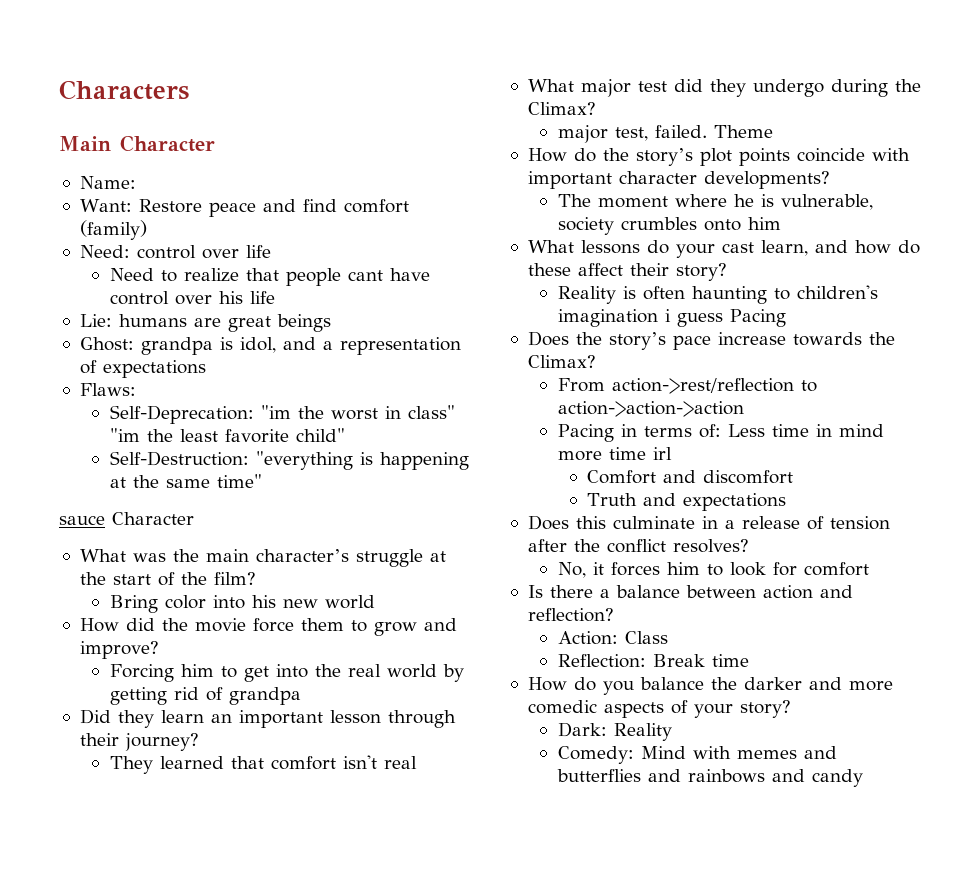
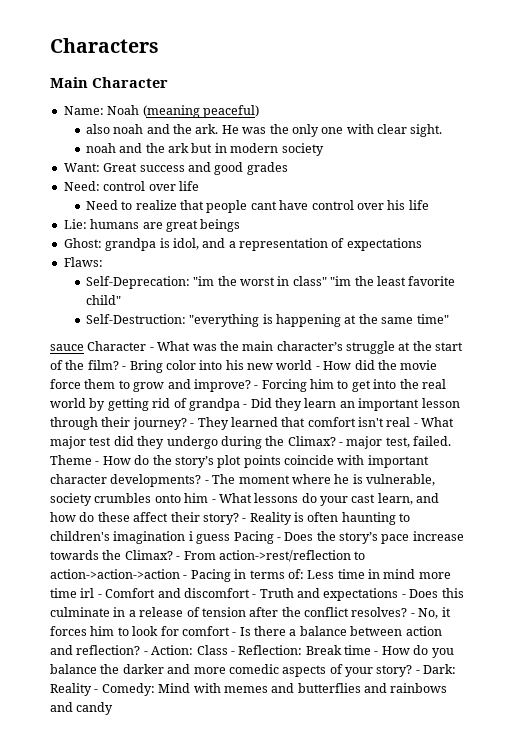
[79,199,409,217] [79,220,147,240] // Want: Restore peace and find comfort (family) -> [107,105,259,118] [85,124,443,137] [85,143,324,156] [63,162,288,175] Noah (meaning peaceful) // also noah and the ark. He was the only one with clear sight. // noah and the ark but in modern society // Want: Great success and good grades
(194, 518) // -> [149,347,154,351] -
(256, 578) // -> [122,366,127,370] -
(375, 602) // -> [315,366,320,370] -
(159, 650) // -> [254,385,259,389] -
(301, 696) // -> [243,404,248,408] -
(199, 742) // -> [190,423,195,427] -
(417, 762) // -> [413,423,418,427] -
(596, 108) // -> [339,442,343,446] -
(773, 131) // -> [95,461,100,465] -
(830, 180) // -> [204,480,209,484] -
(781, 223) // -> [211,499,216,503] -
(727, 272) // -> [242,518,247,522] -
(786, 318) // -> [276,537,281,541] -
(596, 361) // -> [176,556,181,560] -
(744, 409) // -> [183,575,188,579] -
(672, 453) // -> [97,594,102,598] -
(794, 477) // -> [252,594,257,598] -
(787, 502) // -> [401,594,406,598] -
(749, 546) // -> [410,613,415,617] -
(869, 569) // -> [232,632,237,636] -
(614, 615) // -> [143,651,148,655] -
(668, 637) // -> [230,651,235,655] -
(749, 660) // -> [374,651,379,655] -
(791, 709) // -> [415,670,420,674] -
(672, 732) // -> [94,689,99,693] -

